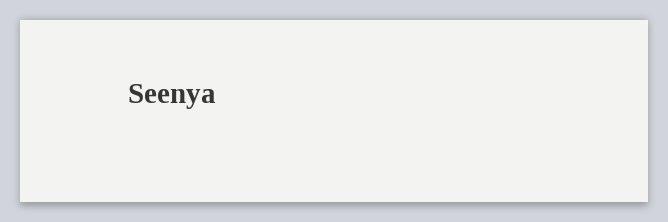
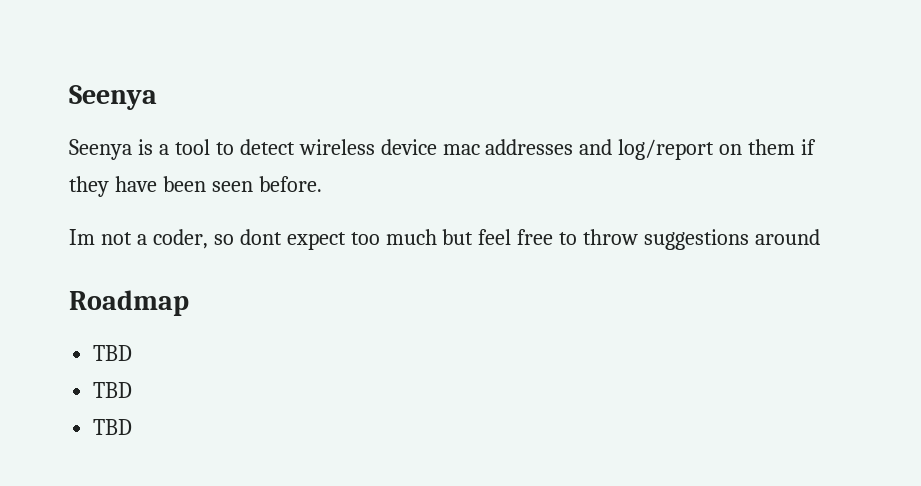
[128,84,216,109] Seenya -> [69,85,157,110] [69,139,817,160] [69,176,322,197] [69,229,821,250] [69,290,189,316] [93,345,133,361] [93,382,133,398] [93,419,133,435] Seenya // Seenya is a tool to detect wireless device mac addresses and log/report on them if they have been seen before. // Im not a coder, so dont expect too much but feel free to throw suggestions around // Roadmap // TBD // TBD // TBD

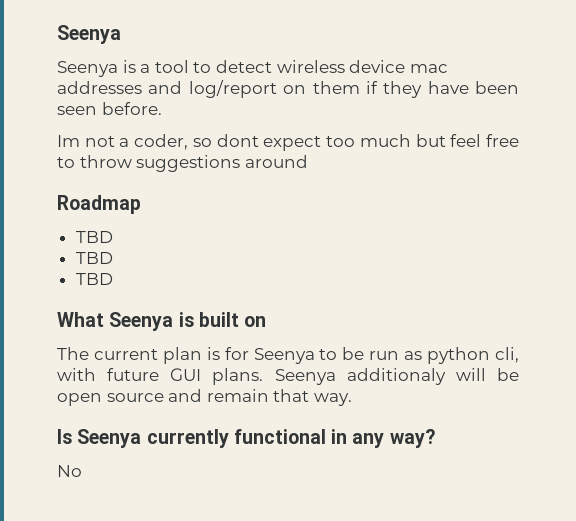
(133, 427) none -> [57,312,267,331] [57,347,520,364] [57,368,519,385] [57,389,352,406] [57,429,435,448] [57,465,82,477] // What Seenya is built on // The current plan is for Seenya to be run as python cli, with future GUI plans. Seenya additionaly will be open source and remain that way. // Is Seenya currently functional in any way? // No

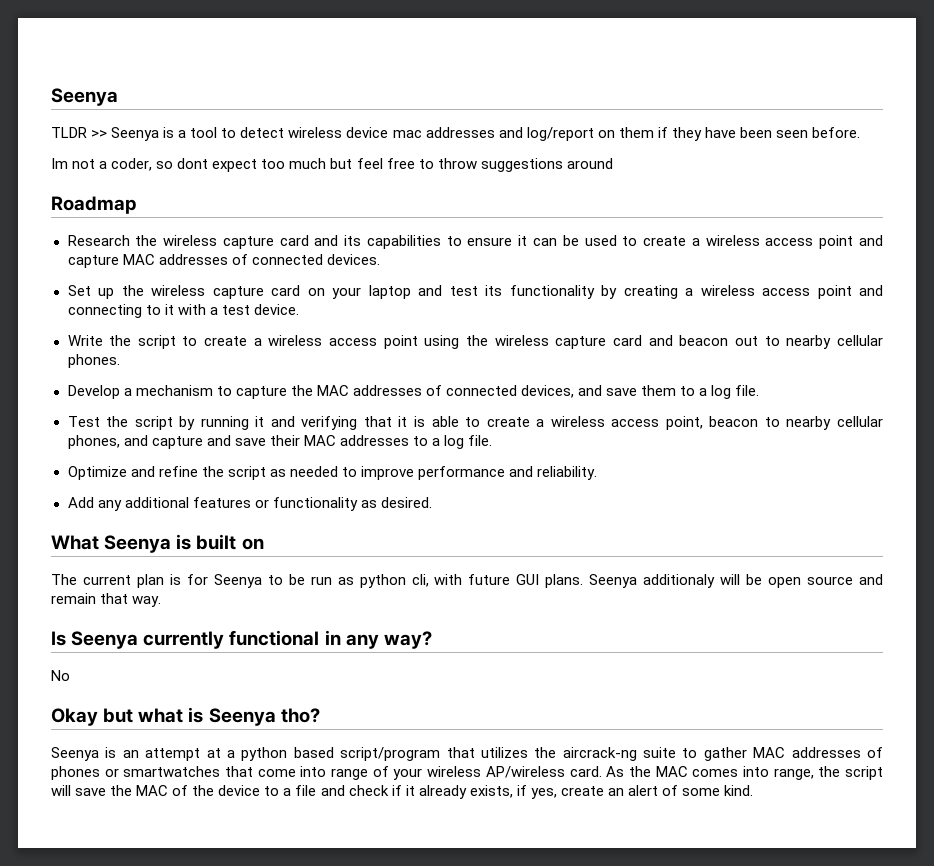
(121, 34) none -> [51,127,108,138] TLDR >>
[75,231,113,243] [75,252,113,264] [75,273,113,285] TBD // TBD // TBD -> [67,235,883,249] [67,254,380,268] [67,285,883,299] [67,304,299,318] [67,335,883,349] [67,354,120,368] [67,385,760,399] [67,416,883,430] [67,435,493,449] [67,466,598,480] [67,497,432,511] Research the wireless capture card and its capabilities to ensure it can be used to create a wireless access point and capture MAC addresses of connected devices. // Set up the wireless capture card on your laptop and test its functionality by creating a wireless access point and connecting to it with a test device. // Write the script to create a wireless access point using the wireless capture card and beacon out to nearby cellular phones. // Develop a mechanism to capture the MAC addresses of connected devices, and save them to a log file. // Test the script by running it and verifying that it is able to create a wireless access point, beacon to nearby cellular phones, and capture and save their MAC addresses to a log file. // Optimize and refine the script as needed to improve performance and reliability. // Add any additional features or functionality as desired.
(82, 471) none -> [51,707,320,726] [51,747,884,761] [51,766,884,780] [51,785,754,799] // Okay but what is Seenya tho? // Seenya is an attempt at a python based script/program that utilizes the aircrack-ng suite to gather MAC addresses of phones or smartwatches that come into range of your wireless AP/wireless card. As the MAC comes into range, the script will save the MAC of the device to a file and check if it already exists, if yes, create an alert of some kind.

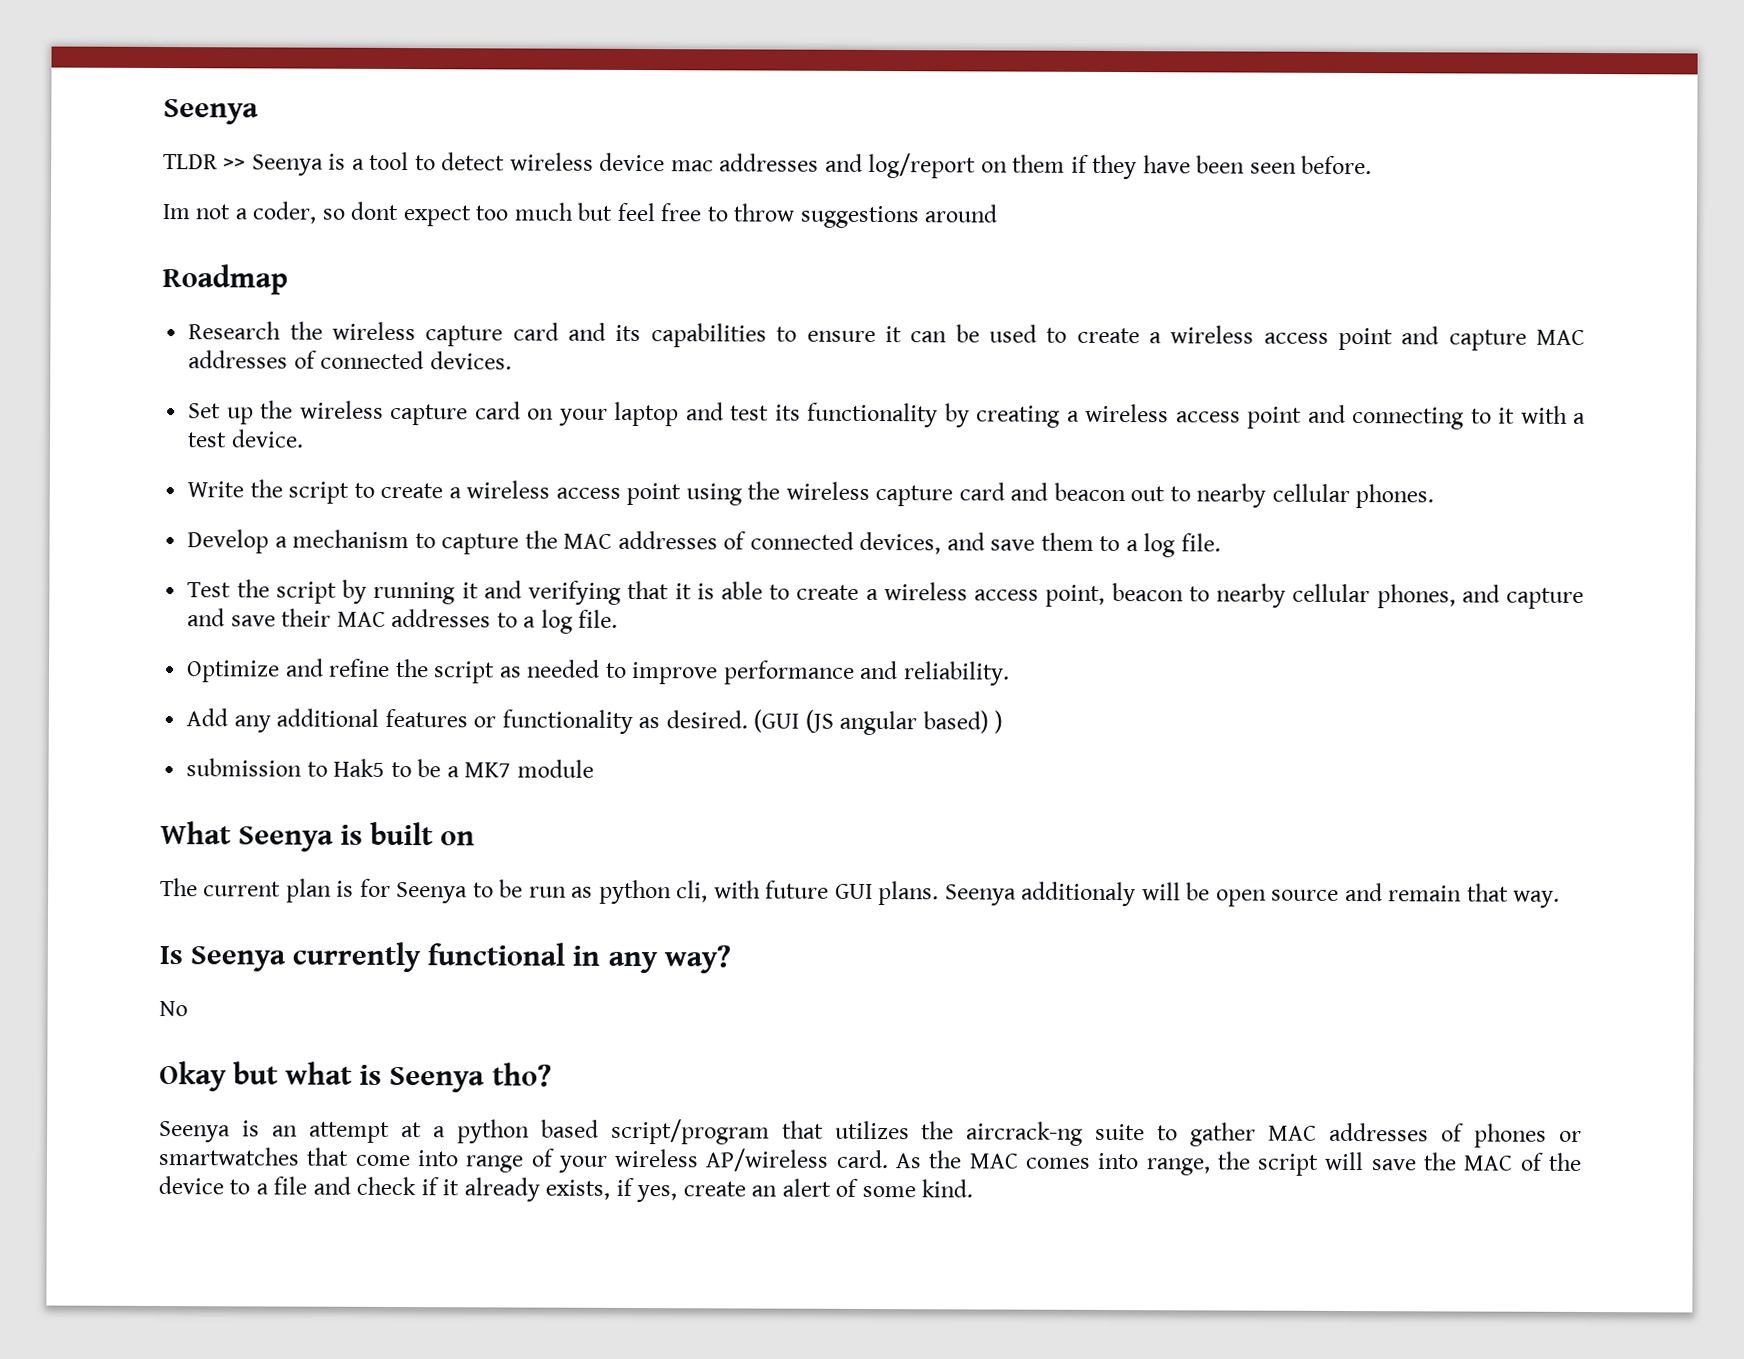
(432, 502) none -> [753,709,1004,736] [186,758,594,778] (GUI (JS angular based) ) // submission to Hak5 to be a MK7 module

